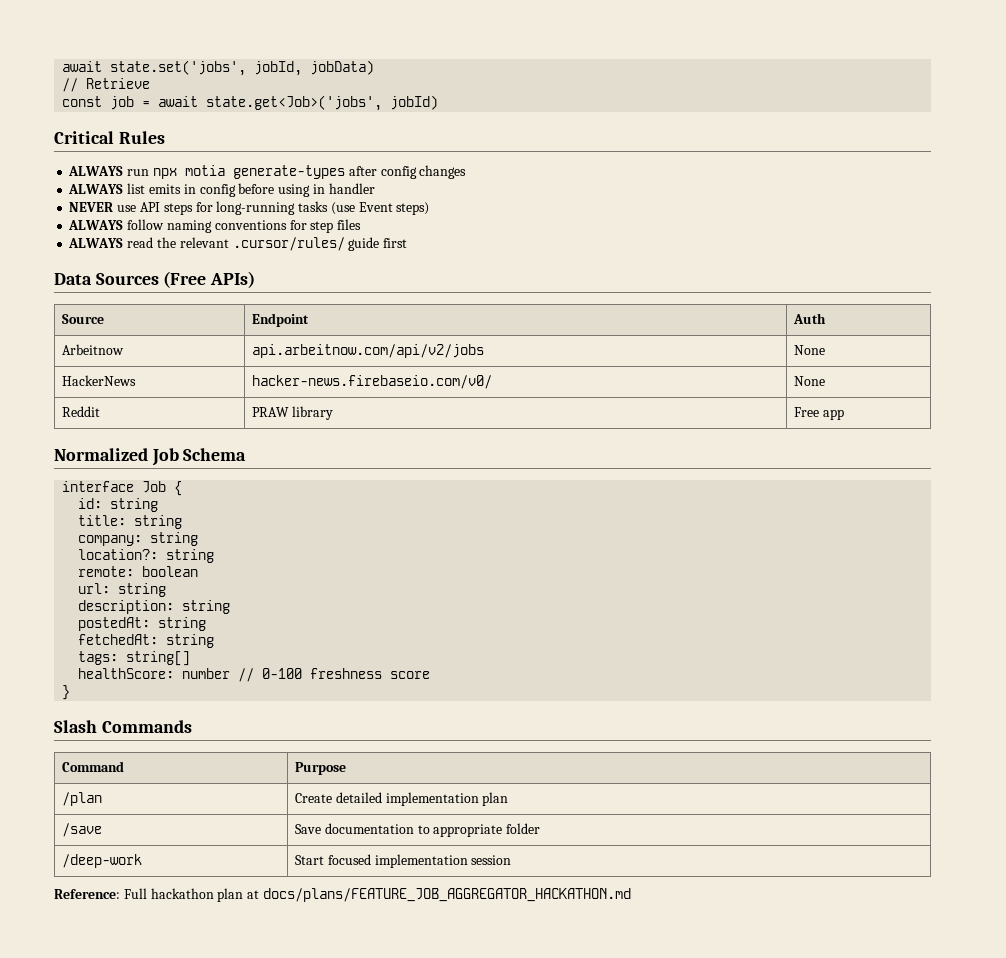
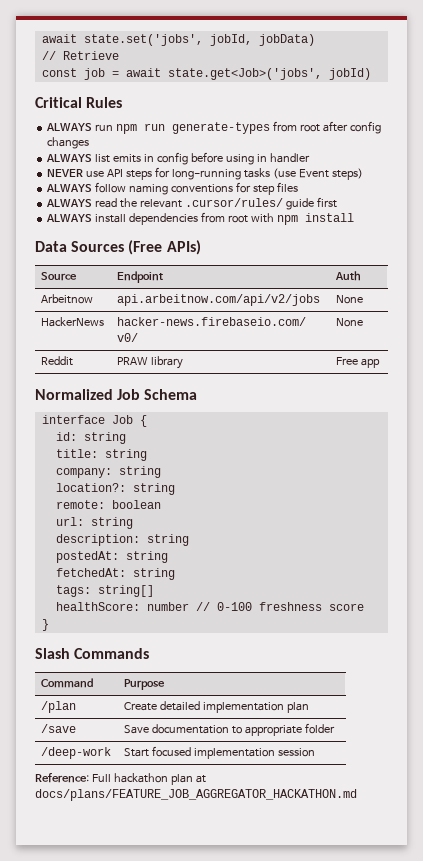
[152,165,345,179] npx motia generate-types -> [116,121,320,134] npm run generate-types from root
(408, 243) none -> [46,212,354,225] // ALWAYS install dependencies from root with npm install

